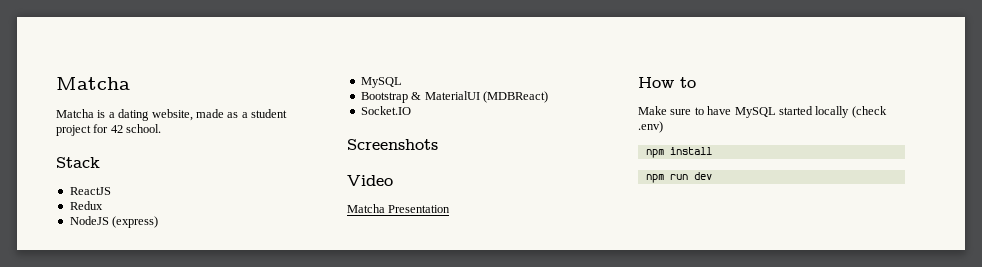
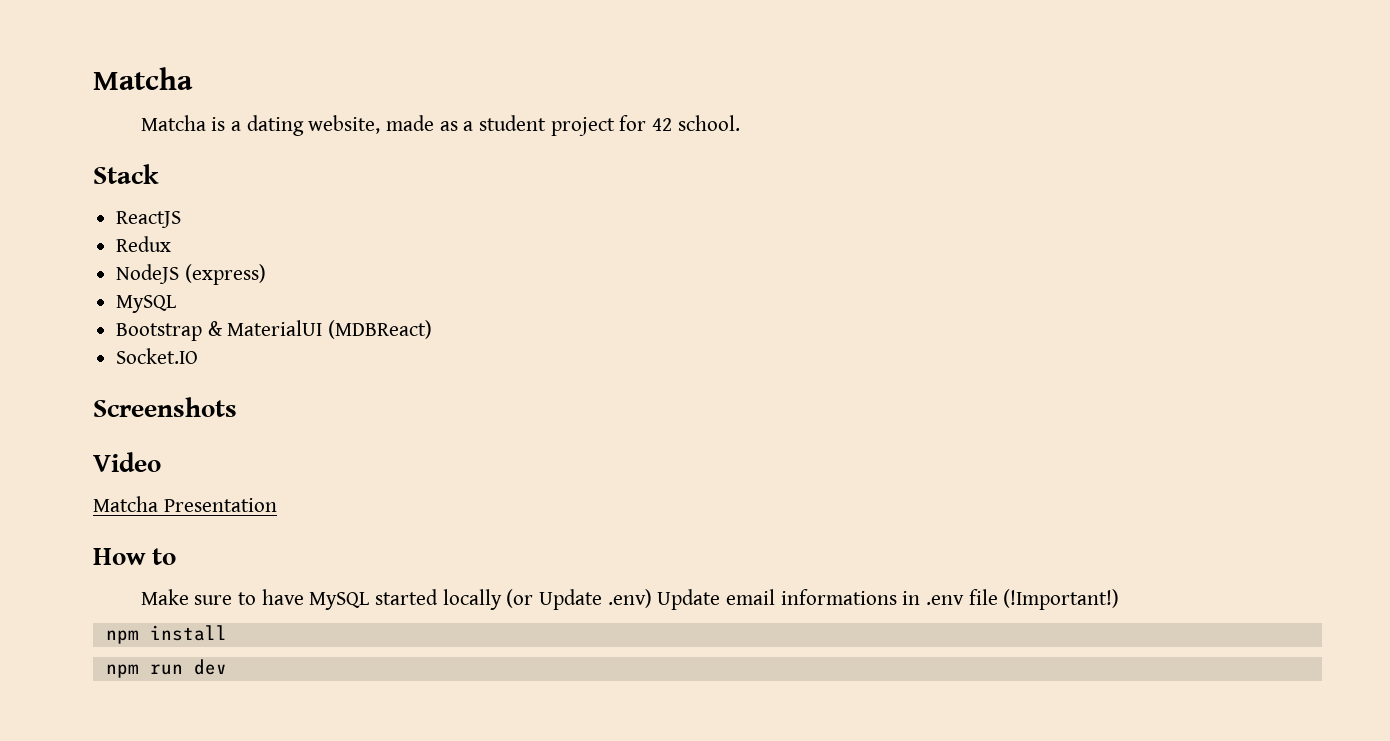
[851,106,887,118] (check -> [506,589,603,610] (or Update
(663, 127) none -> [657,589,1120,610] Update email informations in .env file (!Important!)

